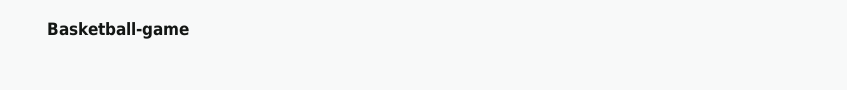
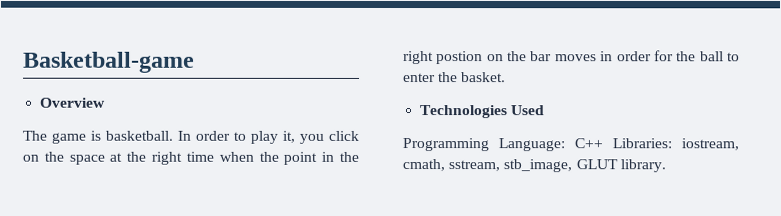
(189, 30) none -> [40,97,107,108] [22,130,359,144] [22,151,359,165] [403,50,740,65] [403,72,507,83] [419,105,546,119] [402,138,739,152] [402,159,666,173] // Overview // The game is basketball. In order to play it, you click on the space at the right time when the point in the right postion on the bar moves in order for the ball to enter the basket. // Technologies Used // Programming Language: C++ Libraries: iostream, cmath, sstream, stb_image, GLUT library.

